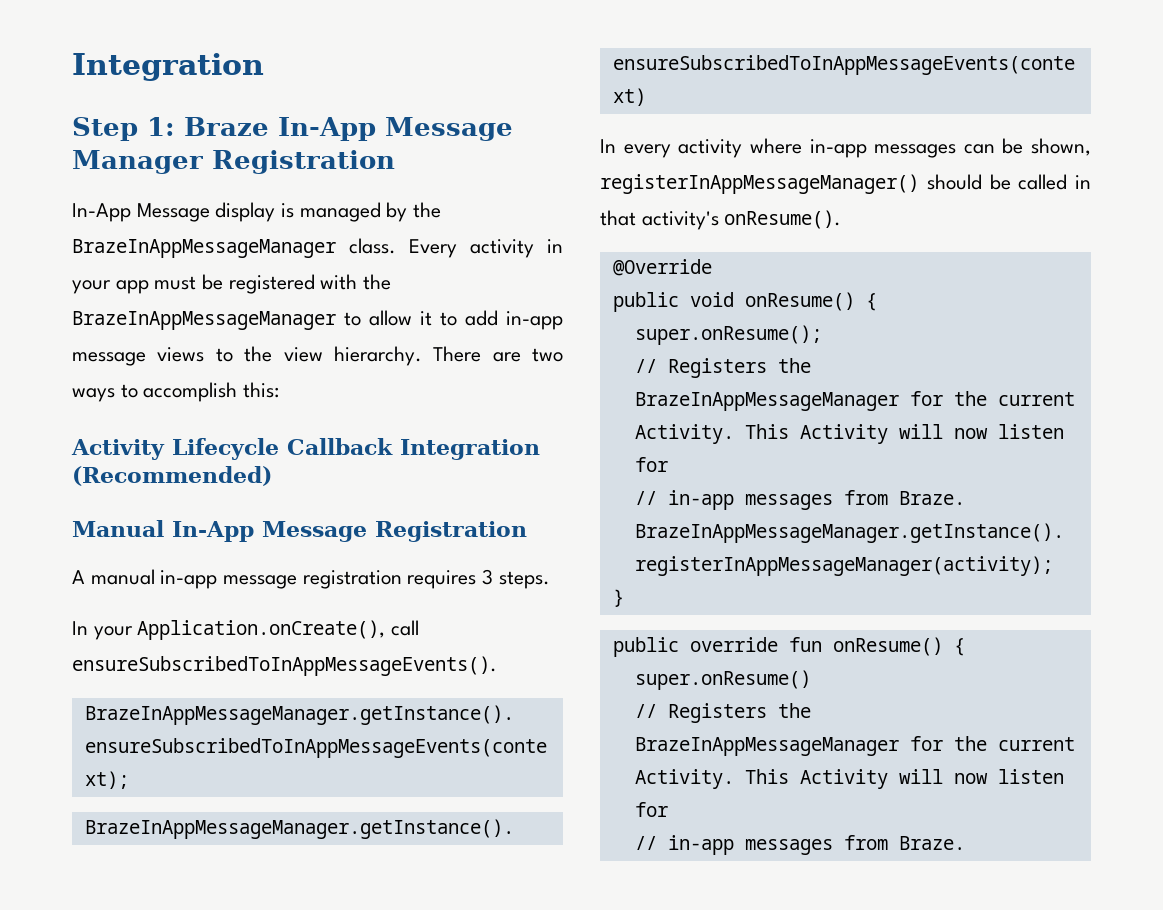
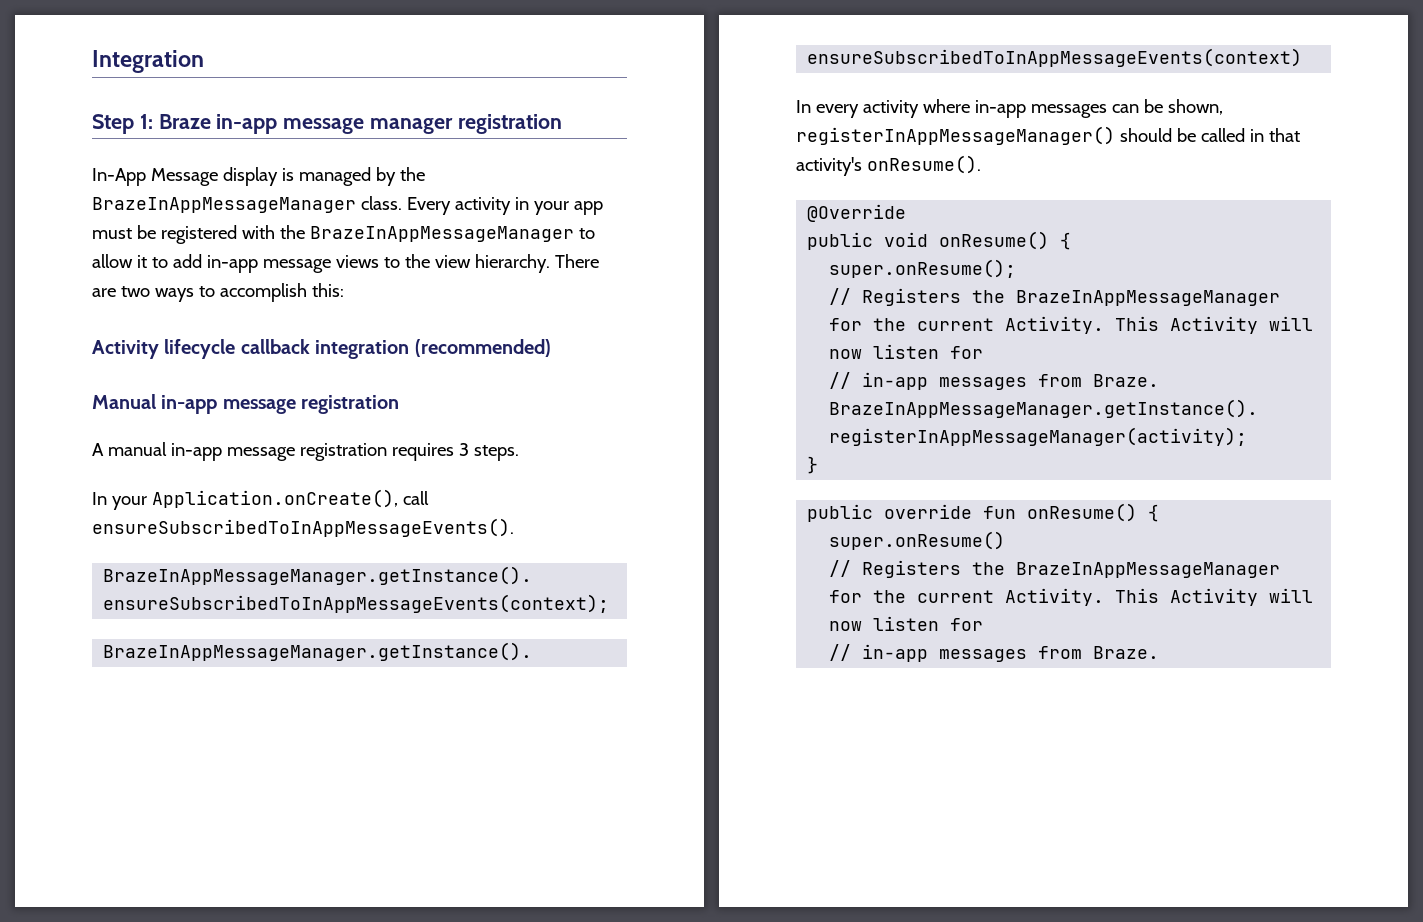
[278,117,513,141] [72,150,395,174] In-App Message Manager Registration -> [216,114,562,134] in-app message manager registration
[172,438,540,460] [72,466,272,486] [72,520,527,542] Lifecycle Callback Integration (Recommended) // Manual In-App Message Registration -> [164,339,551,359] [92,394,400,414] lifecycle callback integration (recommended) // Manual in-app message registration

